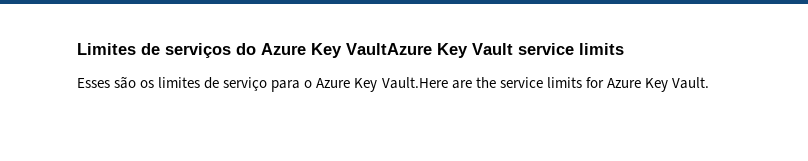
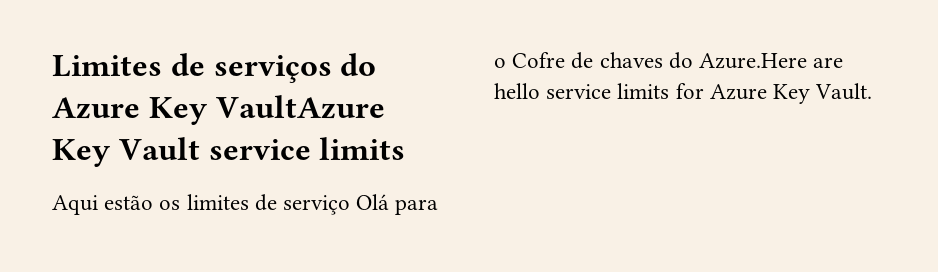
[77,76,137,89] Esses são -> [52,195,154,215] Aqui estão
(268, 84) none -> [356,194,390,210] Olá
[316,77,496,92] Azure Key Vault.Here are the -> [512,52,844,69] [494,83,540,99] Cofre de chaves do Azure.Here are hello

